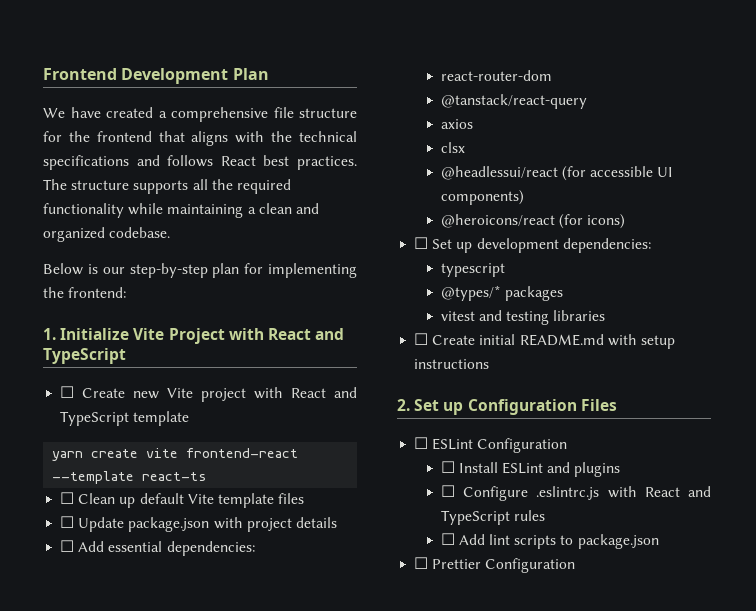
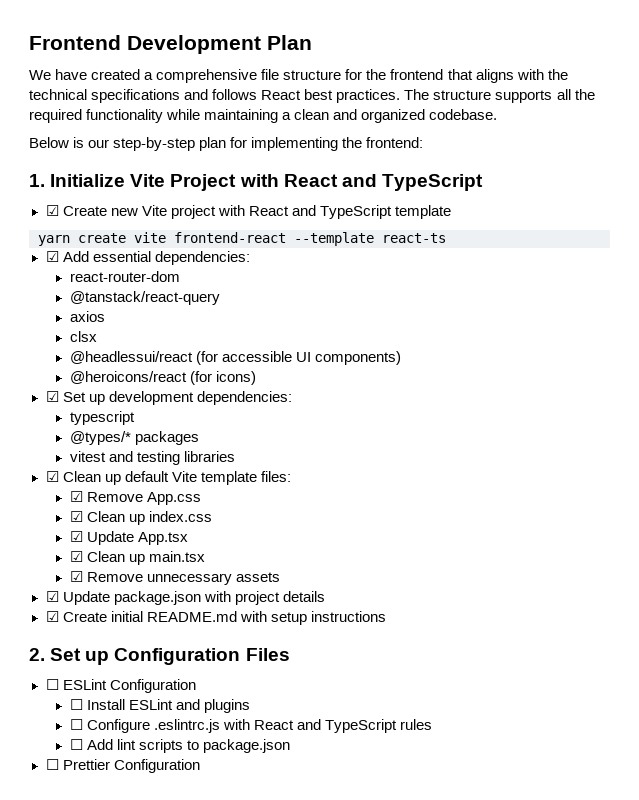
[60,386,75,398] ☐ -> [45,205,59,216] ☑
[60,492,305,508] [60,516,337,532] [60,540,75,552] ☐ Clean up default Vite template files // ☐ Update package.json with project details // ☐ -> [45,251,59,262] ☑
[414,237,429,249] ☐ -> [45,391,59,402] ☑
[414,333,429,345] ☐ -> [45,471,291,485] [69,491,201,505] [69,511,212,525] [69,531,188,545] [69,551,205,565] [69,571,280,585] [45,591,325,605] [45,611,59,622] ☑ Clean up default Vite template files: // ☑ Remove App.css // ☑ Clean up index.css // ☑ Update App.tsx // ☑ Clean up main.tsx // ☑ Remove unnecessary assets // ☑ Update package.json with project details // ☑

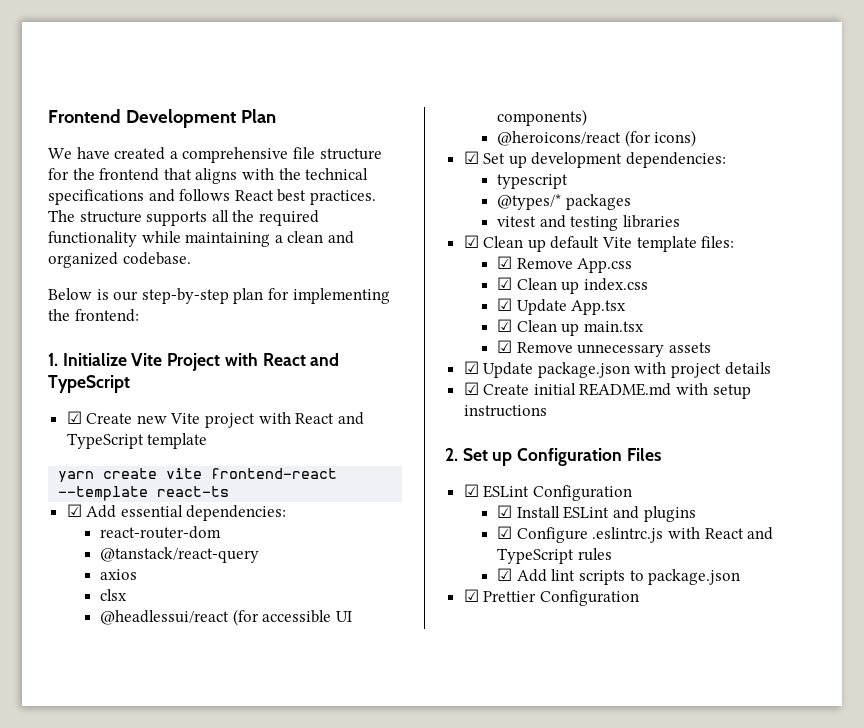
[45,679,59,690] ☐ -> [463,484,479,497] ☑
[69,699,83,710] ☐ -> [497,505,513,518] ☑
[69,719,83,730] ☐ -> [497,526,513,539] ☑
[69,739,83,750] ☐ -> [497,568,513,581] ☑
[45,759,59,770] ☐ -> [463,589,479,602] ☑

